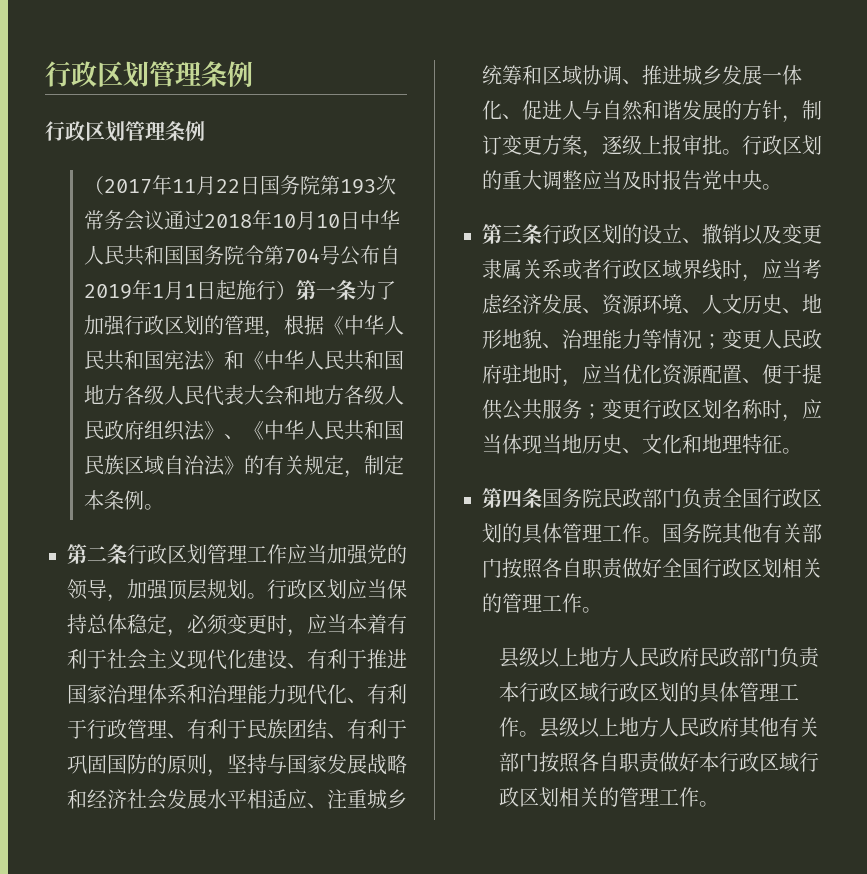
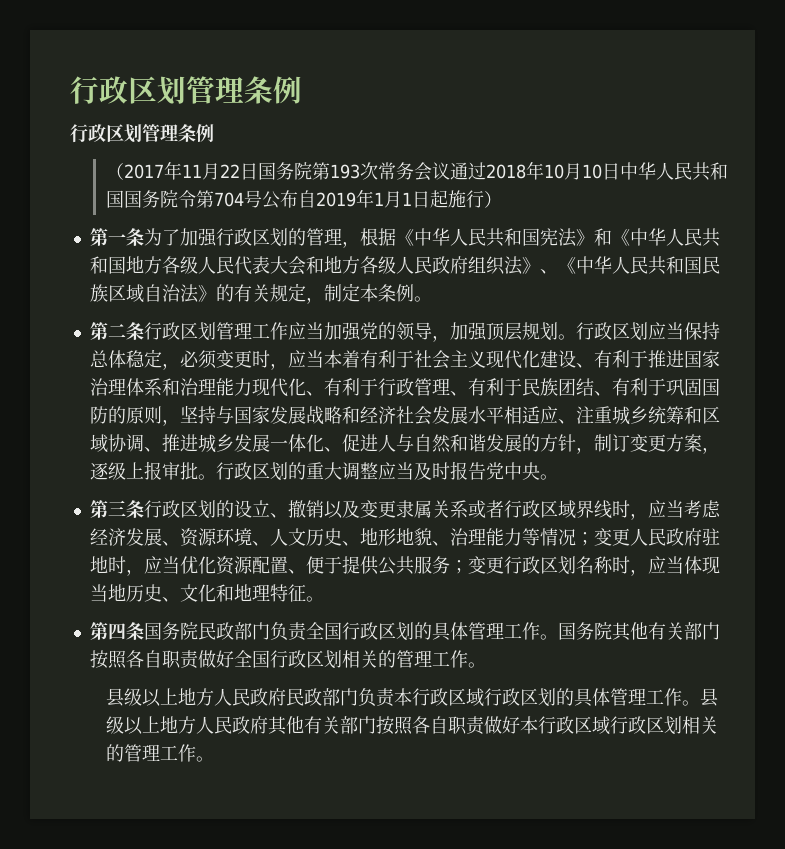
(296, 290) none -> (502, 199) //

